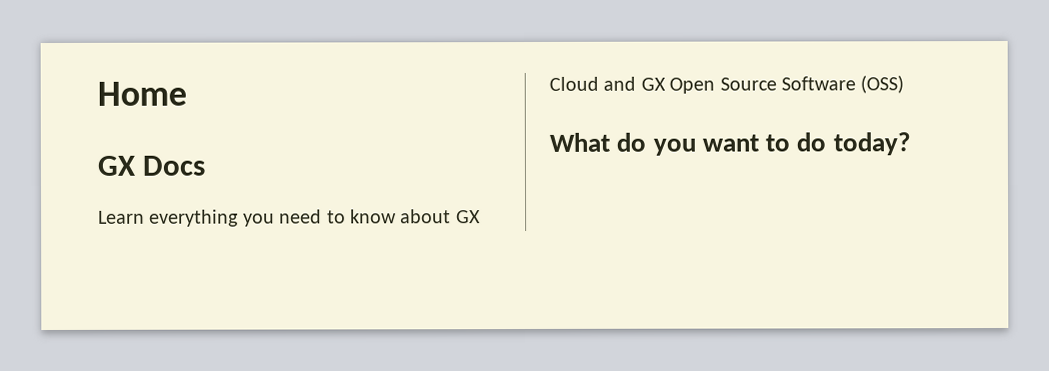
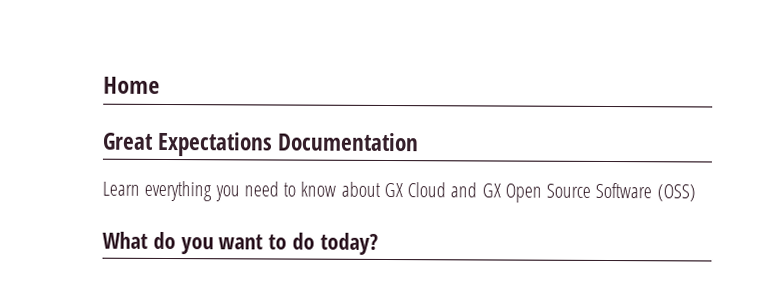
[97,155,206,176] GX Docs -> [102,131,420,157] Great Expectations Documentation

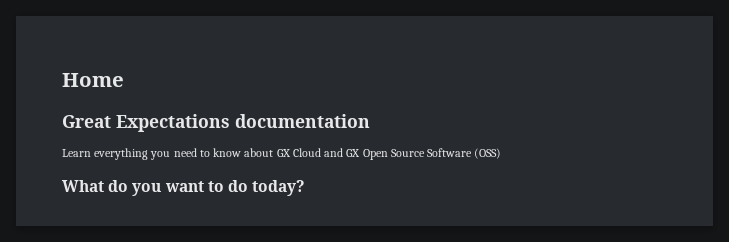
[277,132,420,152] Documentation -> [235,114,370,128] documentation

